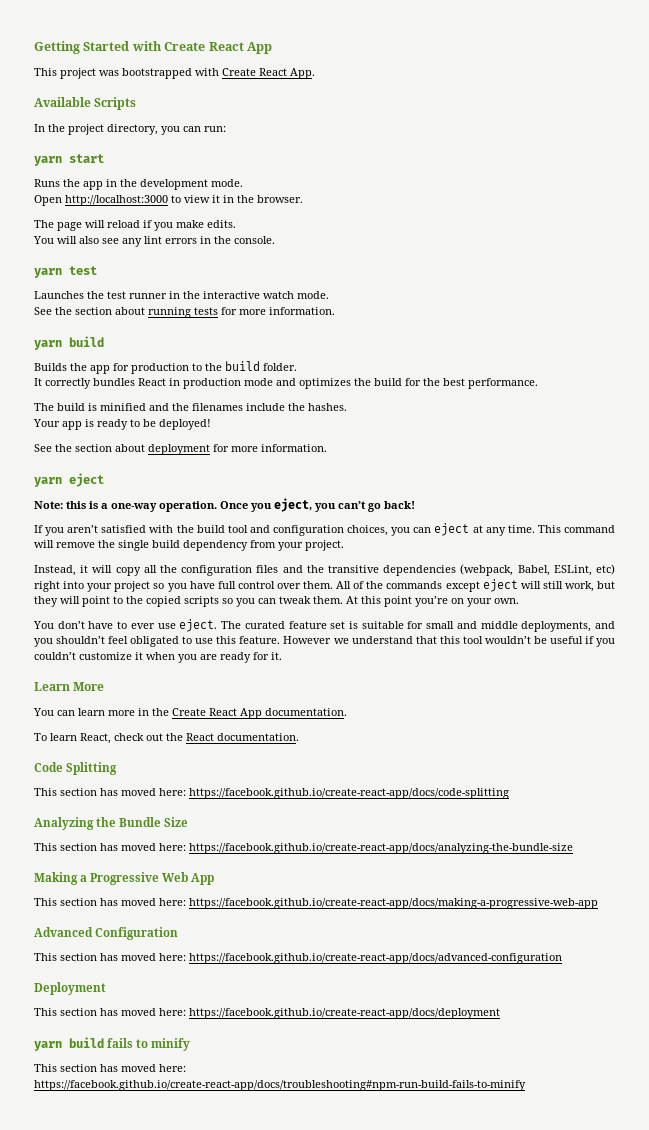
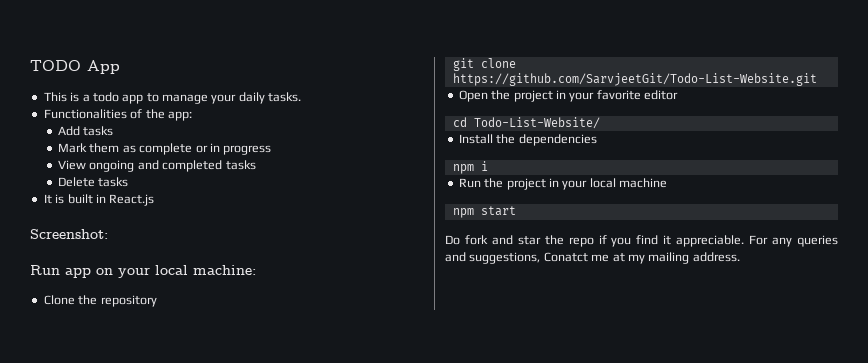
[34,41,272,54] [34,68,315,79] [34,97,137,110] [34,124,226,135] [34,154,104,166] [34,179,243,190] [34,195,303,206] [34,220,236,231] [33,236,275,247] [34,266,97,278] [34,291,329,299] [34,307,335,318] [34,336,104,350] [34,361,297,374] [34,378,538,389] [34,403,347,411] [33,419,211,430] [34,444,327,455] [34,473,104,487] [34,498,415,512] [34,523,615,536] [34,540,344,551] [34,564,615,576] [34,579,616,592] [34,596,519,607] [33,619,615,632] [34,636,615,647] [34,652,282,663] [34,682,105,691] [33,708,347,719] [34,733,299,744] [34,762,118,775] [34,788,509,799] [34,817,189,830] [34,843,573,854] [34,872,215,885] [34,898,598,909] [34,927,179,940] [34,953,562,964] [34,982,106,995] [34,1008,500,1019] [34,1037,191,1051] [34,1064,186,1072] [34,1080,526,1091] Getting Started with Create React App // This project was bootstrapped with Create React App. // Available Scripts // In the project directory, you can run: // yarn start // Runs the app in the development mode. // Open http://localhost:3000 to view it in the browser. // The page will reload if you make edits. // You will also see any lint errors in the console. // yarn test // Launches the test runner in the interactive watch mode. // See the section about running tests for more information. // yarn build // Builds the app for production to the build folder. // It correctly bundles React in production mode and optimizes the build for the best performance. // The build is minified and the filenames include the hashes. // Your app is ready to be deployed! // See the section about deployment for more information. // yarn eject // Note: this is a one-way operation. Once you eject, you can’t go back! // If you aren’t satisfied with the build tool and configuration choices, you can eject at any time. This command will remove the single build dependency from your project. // Instead, it will copy all the configuration files and the transitive dependencies (webpack, Babel, ESLint, etc) right into your project so you have full control over them. All of the commands except eject will still work, but they will point to the copied scripts so you can tweak them. At this point you’re on your own. // You don’t have to ever use eject. The curated feature set is suitable for small and middle deployments, and you shouldn’t feel obligated to use this feature. However we understand that this tool wouldn’t be useful if you couldn’t customize it when you are ready for it. // Learn More // You can learn more in the Create React App documentation. // To learn React, check out the React documentation. // Code Splitting // This section has moved here: https://facebook.github.io/create-react-app/docs/code-splitting // Analyzing the Bundle Size // This section has moved here: https://facebook.github.io/create-react-app/docs/analyzing-the-bundle-size // Making a Progressive Web App // This section has moved here: https://facebook.github.io/create-react-app/docs/making-a-progressive-web-app // Advanced Configuration // This section has moved here: https://facebook.github.io/create-react-app/docs/advanced-configuration // Deployment // This section has moved here: https://facebook.github.io/create-react-app/docs/deployment // yarn build fails to minify // This section has moved here: https://facebook.github.io/create-react-app/docs/troubleshooting#npm-run-build-fails-to-minify -> [30,60,120,74] [43,92,302,104] [43,109,192,121] [58,126,114,136] [58,143,272,155] [58,160,256,172] [58,177,129,187] [43,194,155,206] [30,229,108,239] [30,265,256,278] [43,295,157,307] [452,58,516,71] [452,73,817,86] [458,90,678,102] [452,117,600,129] [458,134,597,146] [452,161,488,174] [458,178,667,190] [452,206,516,218] [445,235,838,247] [445,252,740,264] TODO App // This is a todo app to manage your daily tasks. // Functionalities of the app: // Add tasks // Mark them as complete or in progress // View ongoing and completed tasks // Delete tasks // It is built in React.js // Screenshot: // Run app on your local machine: // Clone the repository // git clone https://github.com/SarvjeetGit/Todo-List-Website.git // Open the project in your favorite editor // cd Todo-List-Website/ // Install the dependencies // npm i // Run the project in your local machine // npm start // Do fork and star the repo if you find it appreciable. For any queries and suggestions, Conatct me at my mailing address.

